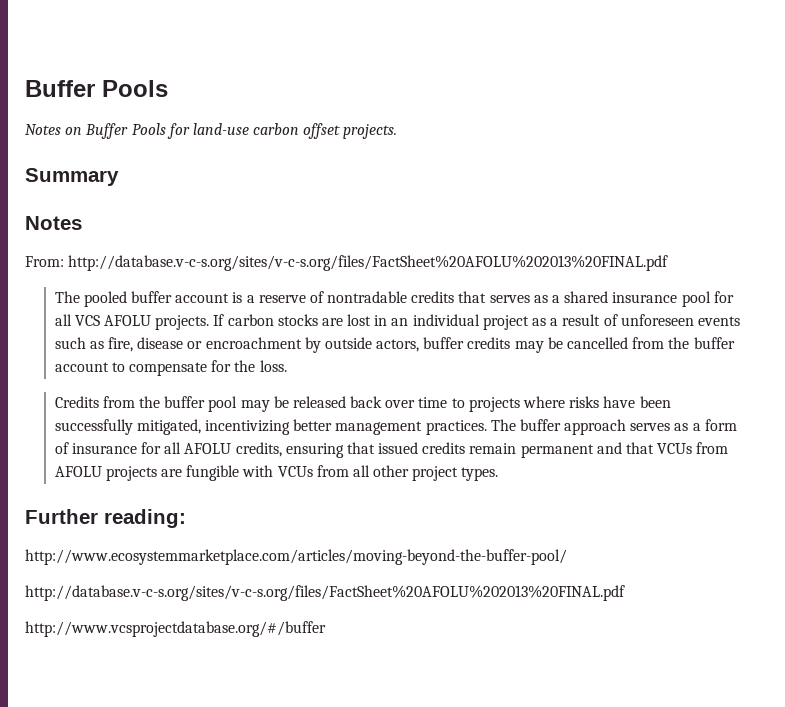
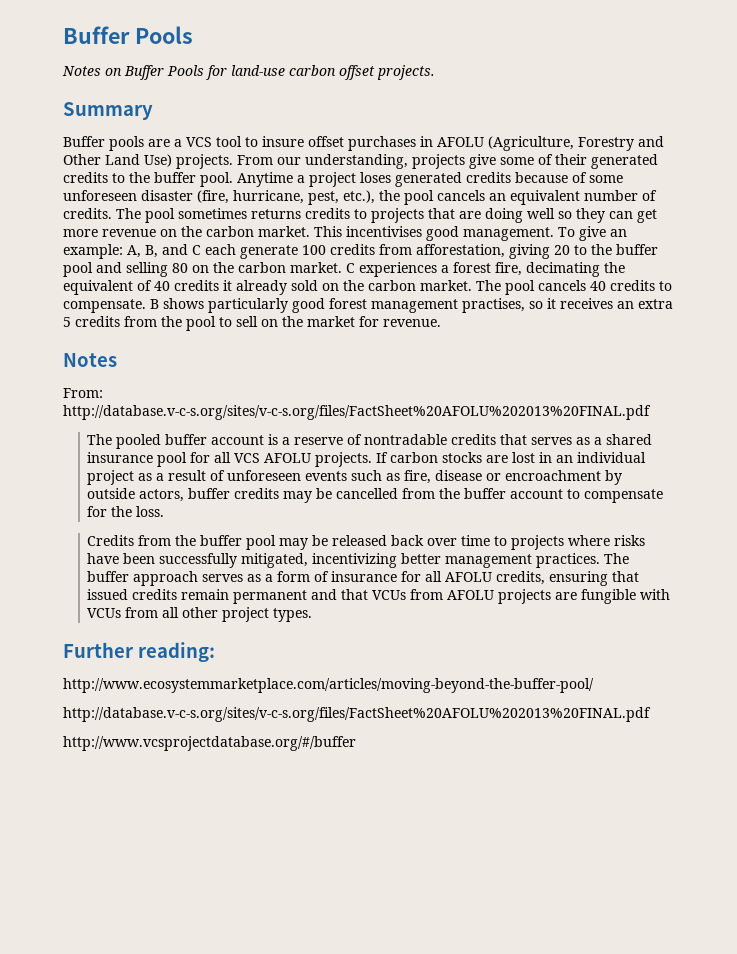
(119, 177) none -> [63,136,664,151] [63,154,658,169] [63,172,623,187] [63,190,657,205] [63,208,657,223] [63,226,627,241] [63,244,658,259] [63,262,625,277] [63,280,672,295] [63,298,673,313] [63,316,441,331] // Buffer pools are a VCS tool to insure offset purchases in AFOLU (Agriculture, Forestry and Other Land Use) projects. From our understanding, projects give some of their generated credits to the buffer pool. Anytime a project loses generated credits because of some unforeseen disaster (fire, hurricane, pest, etc.), the pool cancels an equivalent number of credits. The pool sometimes returns credits to projects that are doing well so they can get more revenue on the carbon market. This incentivises good management. To give an example: A, B, and C each generate 100 credits from afforestation, giving 20 to the buffer pool and selling 80 on the carbon market. C experiences a forest fire, decimating the equivalent of 40 credits it already sold on the carbon market. The pool cancels 40 credits to compensate. B shows particularly good forest management practises, so it receives an extra 5 credits from the pool to sell on the market for revenue.

